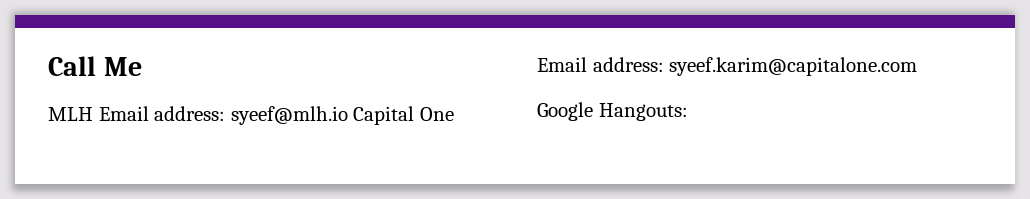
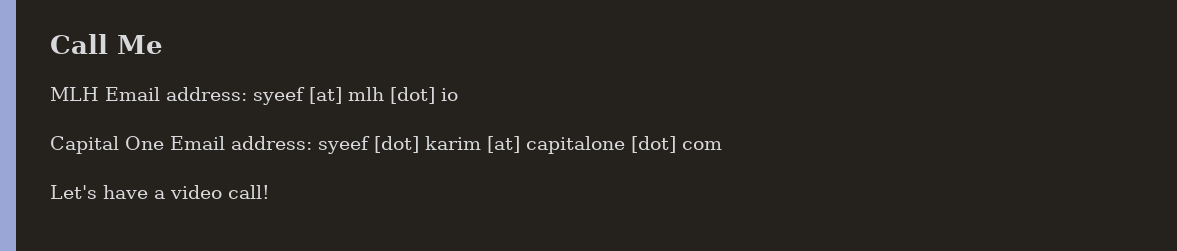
[230,106,454,125] [537,57,918,76] [537,102,688,121] syeef@mlh.io Capital One Email address: syeef.karim@capitalone.com // Google Hangouts: -> [253,87,458,105] [50,136,722,154] [50,185,270,199] syeef [at] mlh [dot] io // Capital One Email address: syeef [dot] karim [at] capitalone [dot] com // Let's have a video call!

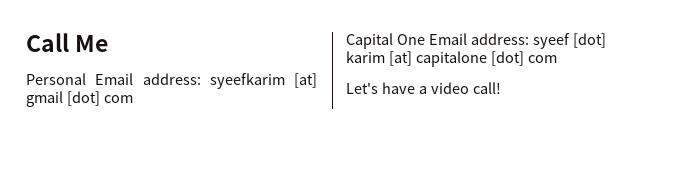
[50,87,458,105] MLH Email address: syeef [at] mlh [dot] io -> [26,73,317,89] [26,91,133,107] Personal Email address: syeefkarim [at] gmail [dot] com

